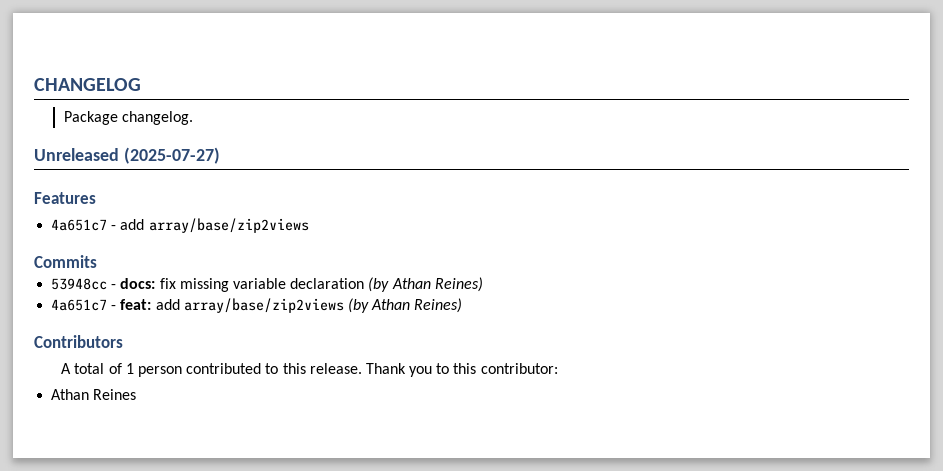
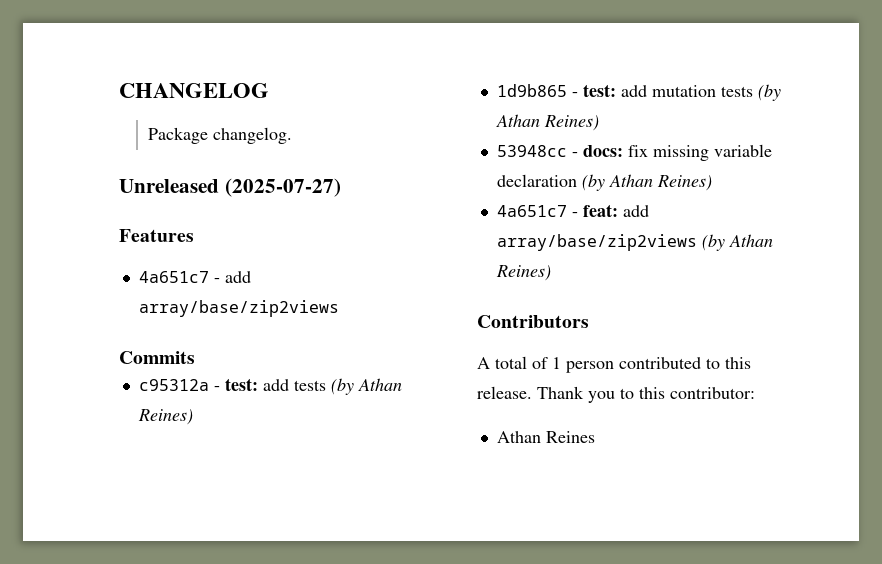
(97, 261) none -> [138,378,402,395] [137,409,193,425] [496,84,781,101] [495,114,599,131] // c95312a - test: add tests (by Athan Reines) // 1d9b865 - test: add mutation tests (by Athan Reines)

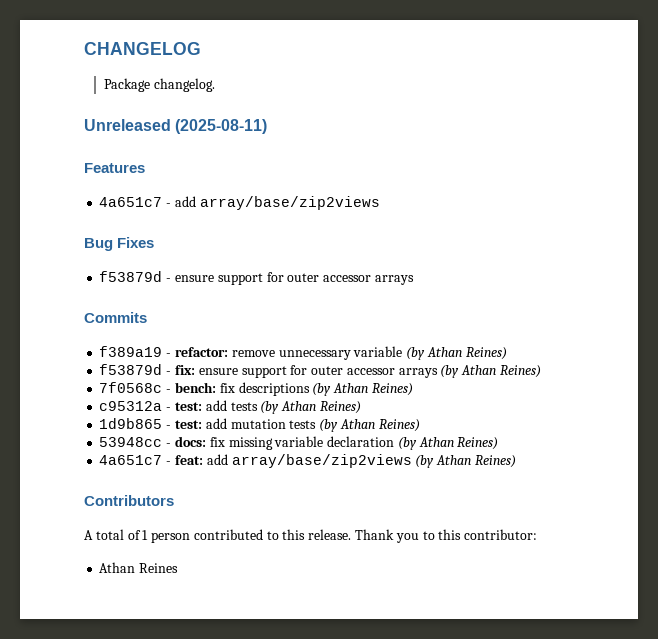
[224,178,341,197] (2025-07-27) -> [175,119,268,134] (2025-08-11)
[119,351,195,364] Commits -> [84,237,155,251] [99,271,414,285] [84,312,147,323] [99,346,507,360] [99,364,541,378] [99,382,413,396] Bug Fixes // f53879d - ensure support for outer accessor arrays // Commits // f389a19 - refactor: remove unnecessary variable (by Athan Reines) // f53879d - fix: ensure support for outer accessor arrays (by Athan Reines) // 7f0568c - bench: fix descriptions (by Athan Reines)

